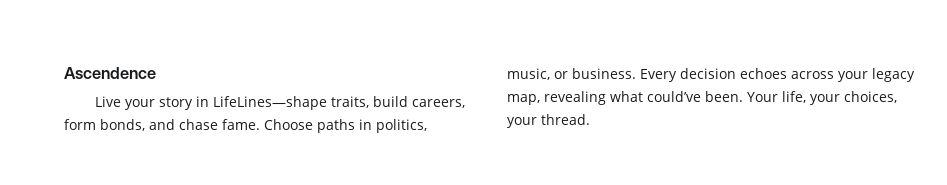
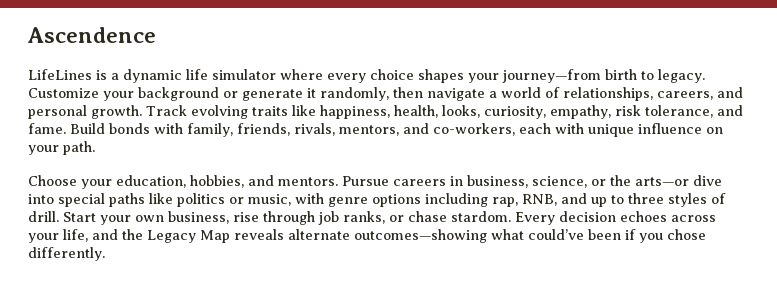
[95,96,466,110] [64,119,427,133] [507,68,636,80] Live your story in LifeLines—shape traits, build careers, form bonds, and chase fame. Choose paths in politics, music, or business. -> [28,69,705,83] [28,87,743,101] [28,105,743,119] [28,123,723,137] [28,141,95,155] [28,175,722,189] [28,193,726,207] [28,211,511,225] LifeLines is a dynamic life simulator where every choice shapes your journey—from birth to legacy. Customize your background or generate it randomly, then navigate a world of relationships, careers, and personal growth. Track evolving traits like happiness, health, looks, curiosity, empathy, risk tolerance, and fame. Build bonds with family, friends, rivals, mentors, and co-workers, each with unique influence on your path. // Choose your education, hobbies, and mentors. Pursue careers in business, science, or the arts—or dive into special paths like politics or music, with genre options including rap, RNB, and up to three styles of drill. Start your own business, rise through job ranks, or chase stardom.
[872,68,915,82] [507,91,897,105] [507,114,590,128] legacy map, revealing what could’ve been. Your life, your choices, your thread. -> [63,229,706,243] [28,247,105,261] life, and the Legacy Map reveals alternate outcomes—showing what could’ve been if you chose differently.

